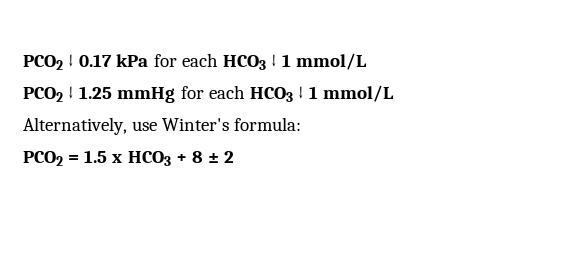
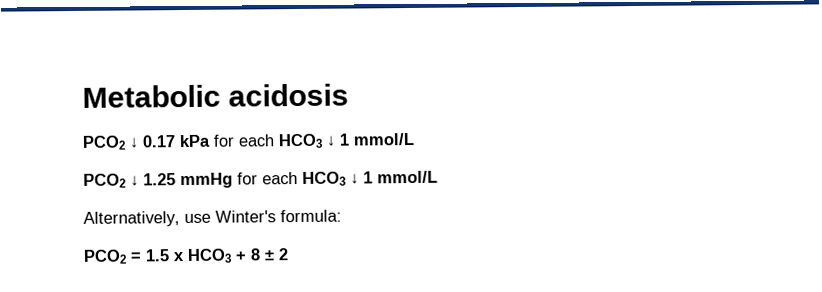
(23, 62) none -> [82,83,350,108] Metabolic acidosis //

